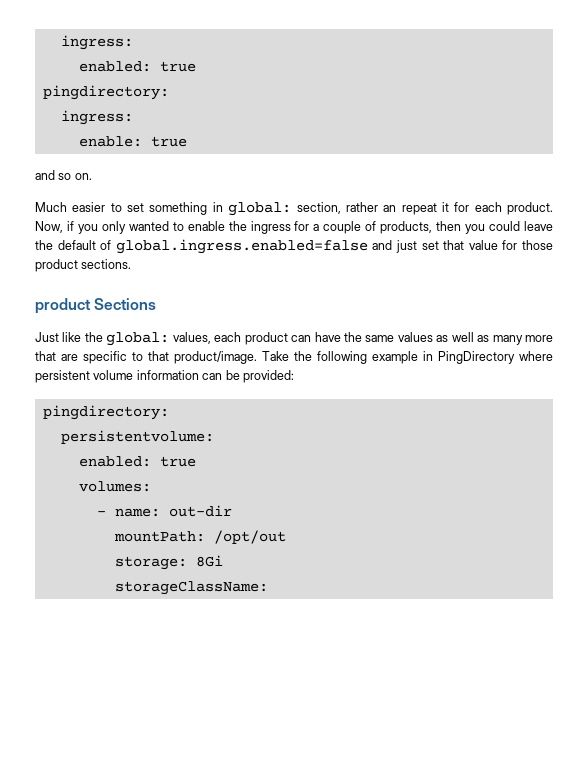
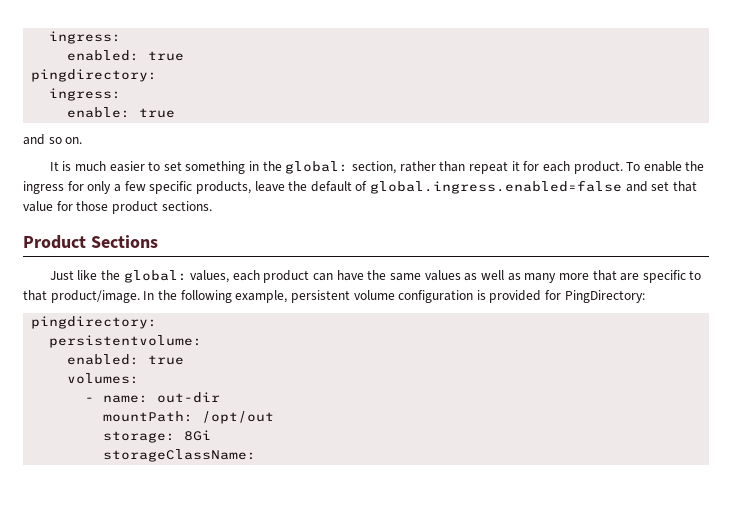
[35,202,67,212] Much -> [49,161,106,171] It is much
(223, 207) none -> [262,161,282,171] the
[383,205,397,212] an -> [439,161,466,172] than
[35,221,521,234] Now, if you only wanted to enable the ingress for a couple of products, then you could -> [626,161,705,172] [23,181,251,194] To enable the ingress for only a few specific products,
[396,240,418,253] just -> (648, 186) none
[35,298,91,314] product -> [23,235,86,249] Product
[262,351,289,361] Take -> [143,291,155,300] In
[372,351,553,364] [35,370,294,383] example in PingDirectory where persistent volume information can be provided: -> [235,290,645,303] example, persistent volume configuration is provided for PingDirectory:

